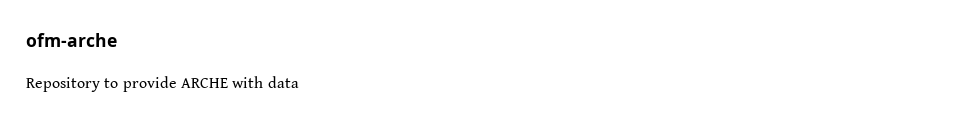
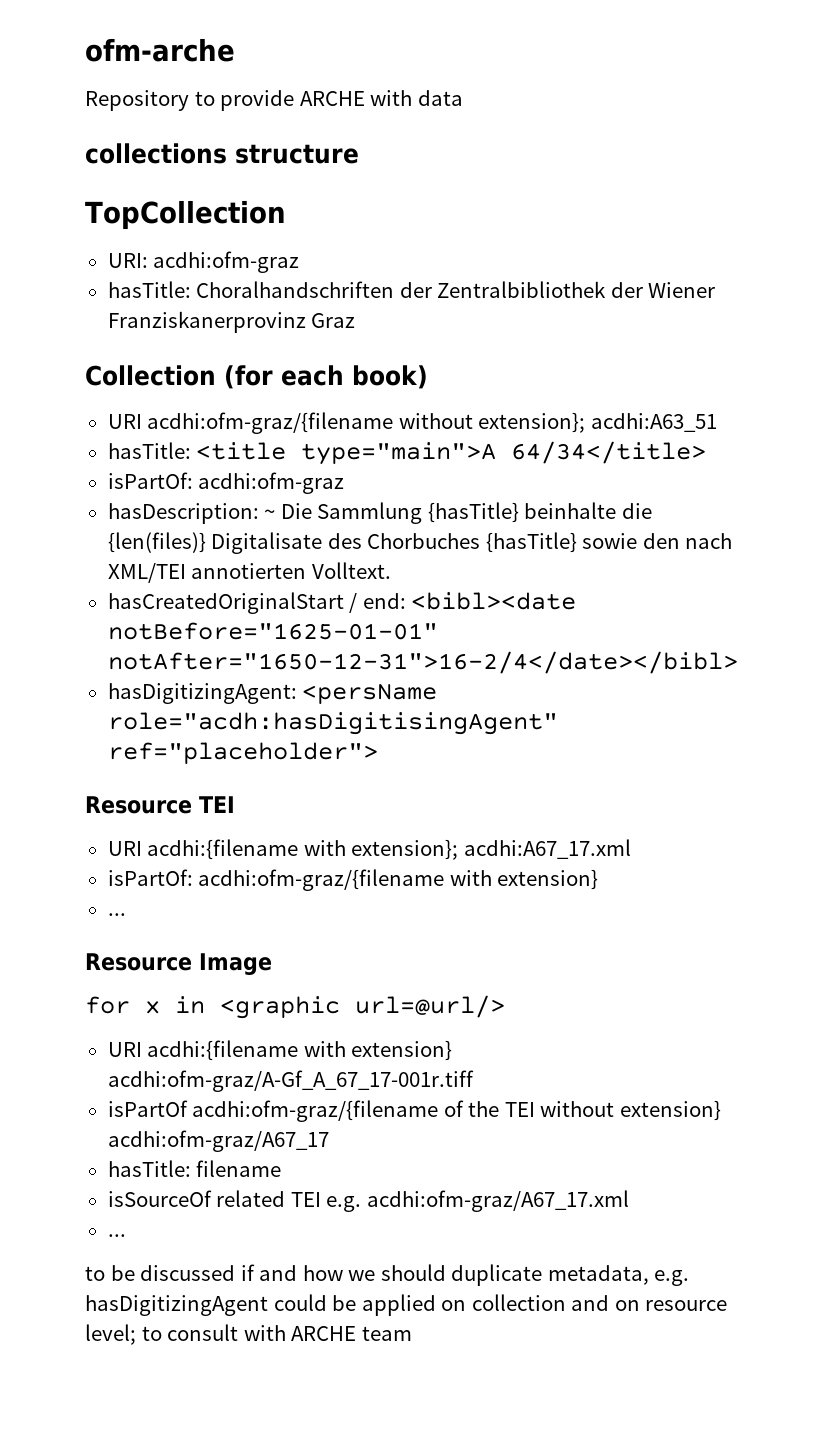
(299, 82) none -> [85,143,359,164] [85,200,286,230] [107,251,300,273] [107,281,716,298] [107,311,356,333] [85,365,428,389] [107,412,717,434] [107,441,707,465] [107,472,345,494] [107,502,652,524] [107,532,733,554] [107,562,391,583] [107,592,577,614] [107,622,438,640] [107,651,738,674] [107,683,438,704] [107,712,558,735] [107,742,378,764] [85,796,235,814] [107,839,631,860] [107,869,599,891] [107,913,126,916] [85,953,272,975] [85,995,505,1019] [107,1040,453,1061] [107,1070,474,1092] [107,1100,721,1122] [107,1130,329,1152] [107,1160,282,1177] [107,1190,629,1212] [107,1234,126,1237] [85,1264,690,1286] [85,1294,728,1316] [85,1324,412,1345] // collections structure // TopCollection // URI: acdhi:ofm-graz // hasTitle: Choralhandschriften der Zentralbibliothek der Wiener Franziskanerprovinz Graz // Collection (for each book) // URI acdhi:ofm-graz/{filename without extension}; acdhi:A63_51 // hasTitle: <title type="main">A 64/34</title> // isPartOf: acdhi:ofm-graz // hasDescription: ~ Die Sammlung {hasTitle} beinhalte die {len(files)} Digitalisate des Chorbuches {hasTitle} sowie den nach XML/TEI annotierten Volltext. // hasCreatedOriginalStart / end: <bibl><date notBefore="1625-01-01" notAfter="1650-12-31">16-2/4</date></bibl> // hasDigitizingAgent: <persName role="acdh:hasDigitisingAgent" ref="placeholder"> // Resource TEI // URI acdhi:{filename with extension}; acdhi:A67_17.xml // isPartOf: acdhi:ofm-graz/{filename with extension} // ... // Resource Image // for x in <graphic url=@url/> // URI acdhi:{filename with extension} acdhi:ofm-graz/A-Gf_A_67_17-001r.tiff // isPartOf acdhi:ofm-graz/{filename of the TEI without extension} acdhi:ofm-graz/A67_17 // hasTitle: filename // isSourceOf related TEI e.g. acdhi:ofm-graz/A67_17.xml // ... // to be discussed if and how we should duplicate metadata, e.g. hasDigitizingAgent could be applied on collection and on resource level; to consult with ARCHE team

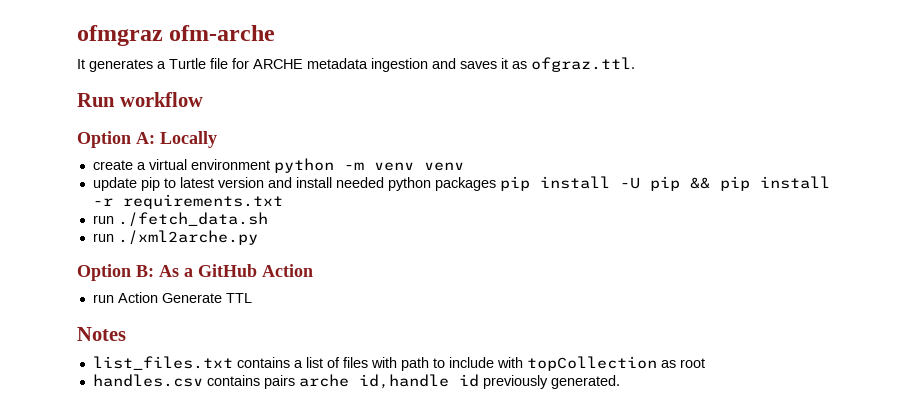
(85, 50) none -> [77,25,163,46] ofmgraz
[85,90,463,111] [85,143,359,164] [85,200,286,230] [107,251,300,273] [107,281,716,298] [107,311,356,333] [85,365,428,389] [107,412,717,434] [107,441,707,465] [107,472,345,494] [107,502,652,524] [107,532,733,554] [107,562,391,583] [107,592,577,614] [107,622,438,640] [107,651,738,674] [107,683,438,704] [107,712,558,735] [107,742,378,764] [85,796,235,814] [107,839,631,860] [107,869,599,891] [107,913,126,916] [85,953,272,975] [85,995,505,1019] [107,1040,453,1061] [107,1070,474,1092] [107,1100,721,1122] [107,1130,329,1152] [107,1160,282,1177] [107,1190,629,1212] [107,1234,126,1237] [85,1264,690,1286] [85,1294,728,1316] [85,1324,412,1345] Repository to provide ARCHE with data // collections structure // TopCollection // URI: acdhi:ofm-graz // hasTitle: Choralhandschriften der Zentralbibliothek der Wiener Franziskanerprovinz Graz // Collection (for each book) // URI acdhi:ofm-graz/{filename without extension}; acdhi:A63_51 // hasTitle: <title type="main">A 64/34</title> // isPartOf: acdhi:ofm-graz // hasDescription: ~ Die Sammlung {hasTitle} beinhalte die {len(files)} Digitalisate des Chorbuches {hasTitle} sowie den nach XML/TEI annotierten Volltext. // hasCreatedOriginalStart / end: <bibl><date notBefore="1625-01-01" notAfter="1650-12-31">16-2/4</date></bibl> // hasDigitizingAgent: <persName role="acdh:hasDigitisingAgent" ref="placeholder"> // Resource TEI // URI acdhi:{filename with extension}; acdhi:A67_17.xml // isPartOf: acdhi:ofm-graz/{filename with extension} // ... // Resource Image // for x in <graphic url=@url/> // URI acdhi:{filename with extension} acdhi:ofm-graz/A-Gf_A_67_17-001r.tiff // isPartOf acdhi:ofm-graz/{filename of the TEI without extension} acdhi:ofm-graz/A67_17 // hasTitle: filename // isSourceOf related TEI e.g. acdhi:ofm-graz/A67_17.xml // ... // to be discussed if and how we should duplicate metadata, e.g. hasDigitizingAgent could be applied on collection and on resource level; to consult with ARCHE team -> [77,57,635,72] [77,92,203,107] [77,131,217,148] [92,158,464,173] [92,176,830,191] [92,194,283,209] [92,212,268,227] [92,230,258,245] [77,264,313,281] [92,292,252,303] [77,327,126,341] [92,356,705,371] [92,374,620,389] It generates a Turtle file for ARCHE metadata ingestion and saves it as ofgraz.ttl. // Run workflow // Option A: Locally // create a virtual environment python -m venv venv // update pip to latest version and install needed python packages pip install -U pip && pip install -r requirements.txt // run ./fetch_data.sh // run ./xml2arche.py // Option B: As a GitHub Action // run Action Generate TTL // Notes // list_files.txt contains a list of files with path to include with topCollection as root // handles.csv contains pairs arche id,handle id previously generated.

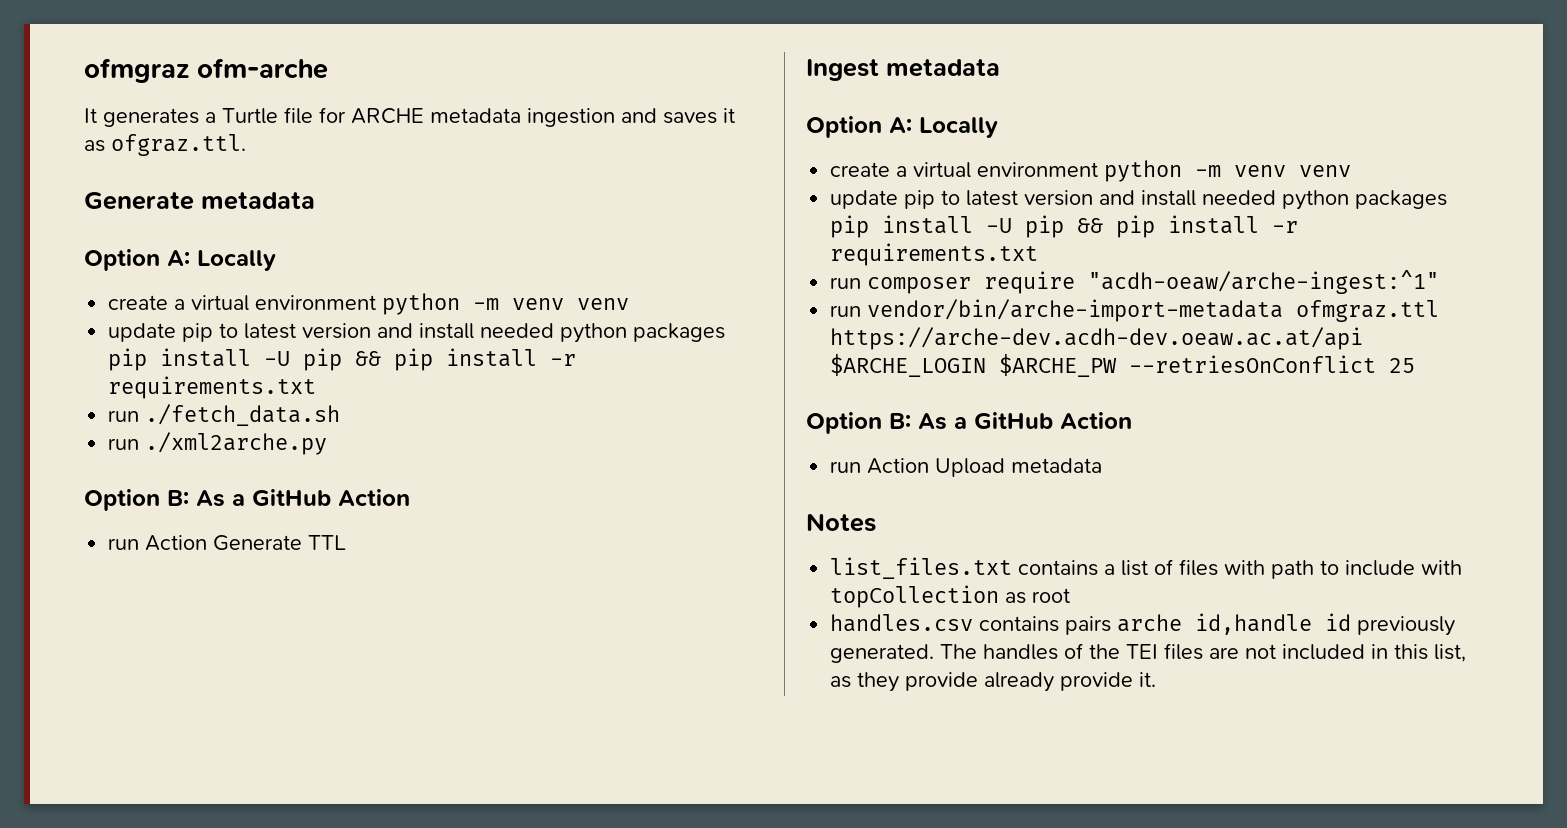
[77,92,203,107] Run workflow -> [84,192,315,210] Generate metadata
(252, 298) none -> [806,59,1000,81] [806,116,998,138] [830,160,1352,182] [830,190,1448,210] [830,215,1299,238] [830,243,1039,266] [830,270,1440,294] [830,299,1440,322] [830,327,1364,350] [830,354,1416,377] [806,412,1132,434] [830,458,1103,477] // Ingest metadata // Option A: Locally // create a virtual environment python -m venv venv // update pip to latest version and install needed python packages pip install -U pip && pip install -r requirements.txt // run composer require "acdh-oeaw/arche-ingest:^1" // run vendor/bin/arche-import-metadata ofmgraz.ttl https://arche-dev.acdh-dev.oeaw.ac.at/api $ARCHE_LOGIN $ARCHE_PW --retriesOnConflict 25 // Option B: As a GitHub Action // run Action Upload metadata
(620, 382) none -> [940,643,1467,662] [830,672,1157,692] The handles of the TEI files are not included in this list, as they provide already provide it.

